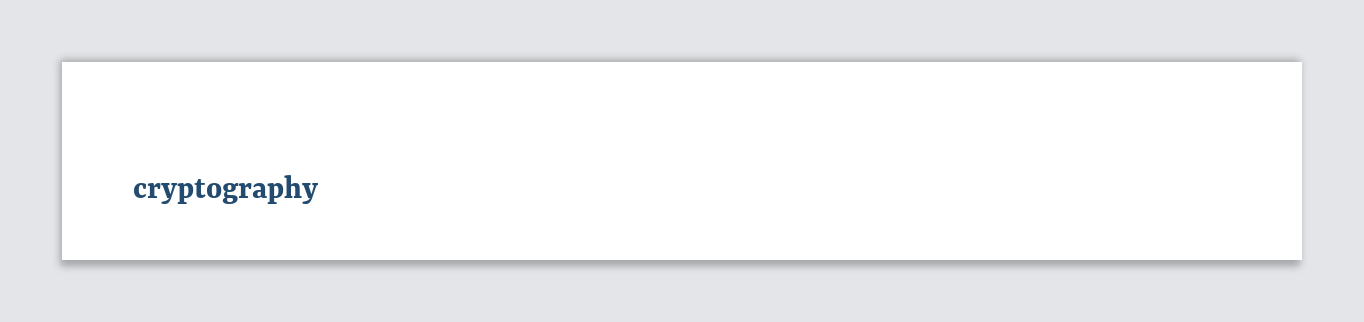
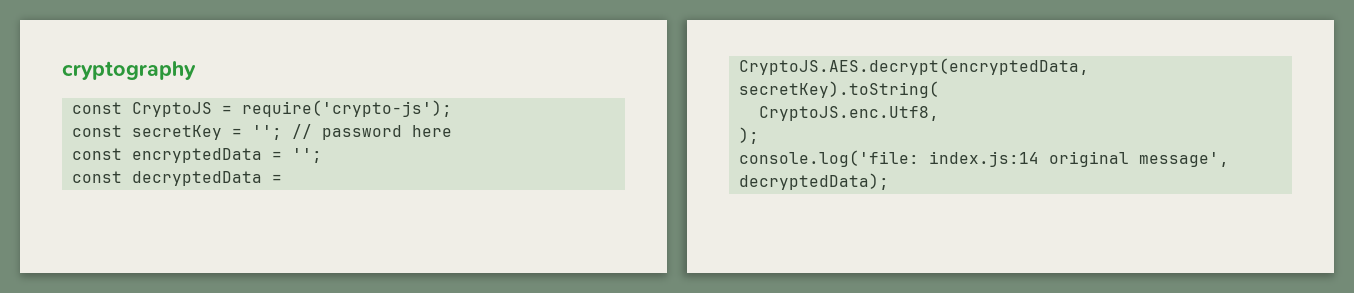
(318, 189) none -> [72,100,453,117] [72,124,453,140] [72,148,323,163] [72,171,283,186] [739,58,1090,75] [739,81,940,98] [759,106,940,121] [739,127,760,144] [739,150,1230,167] [739,173,890,190] // const CryptoJS = require('crypto-js'); // const secretKey = ''; // password here // const encryptedData = ''; // const decryptedData = CryptoJS.AES.decrypt(encryptedData, secretKey).toString( // CryptoJS.enc.Utf8, // ); // console.log('file: index.js:14 original message', decryptedData);

